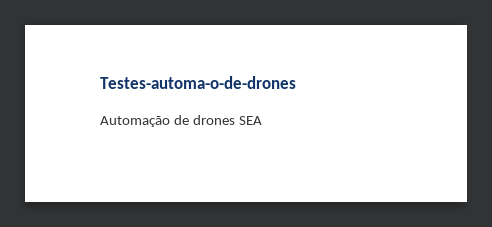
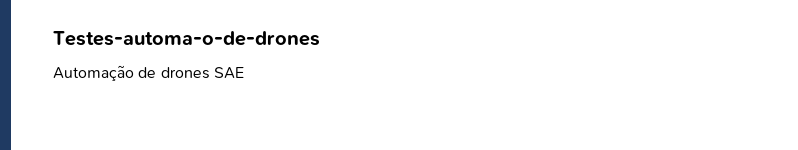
[238,116,262,125] SEA -> [213,67,244,79] SAE

